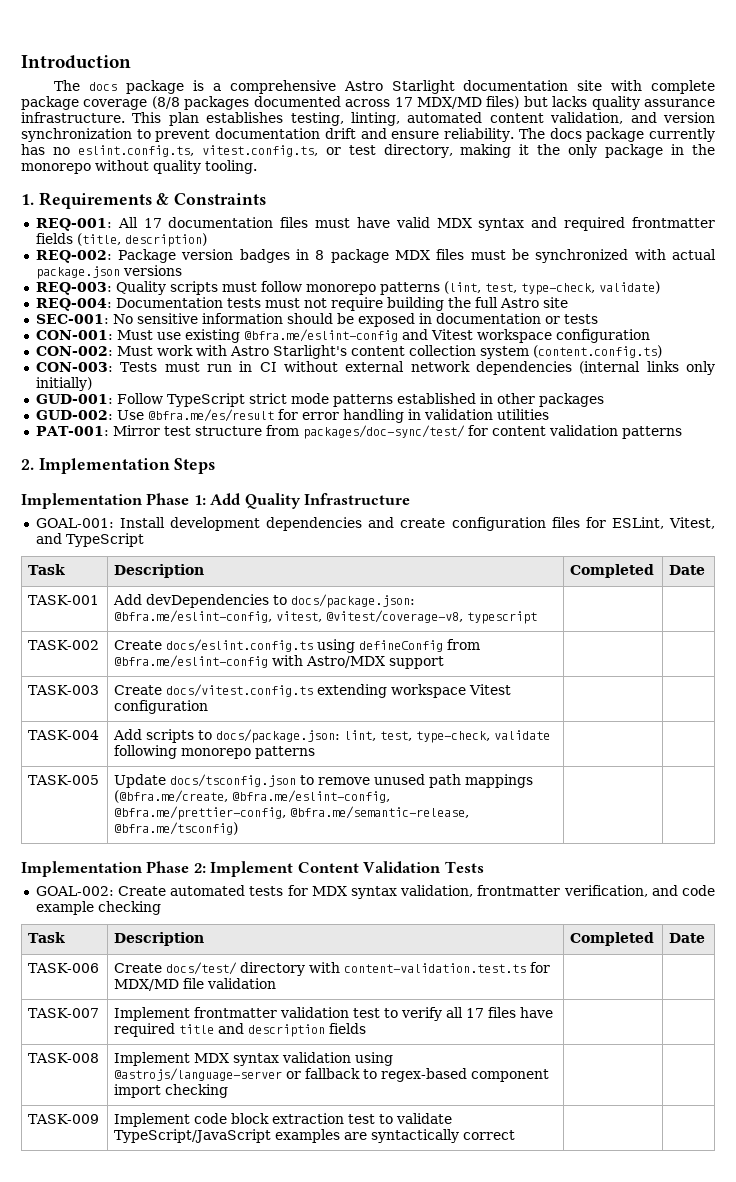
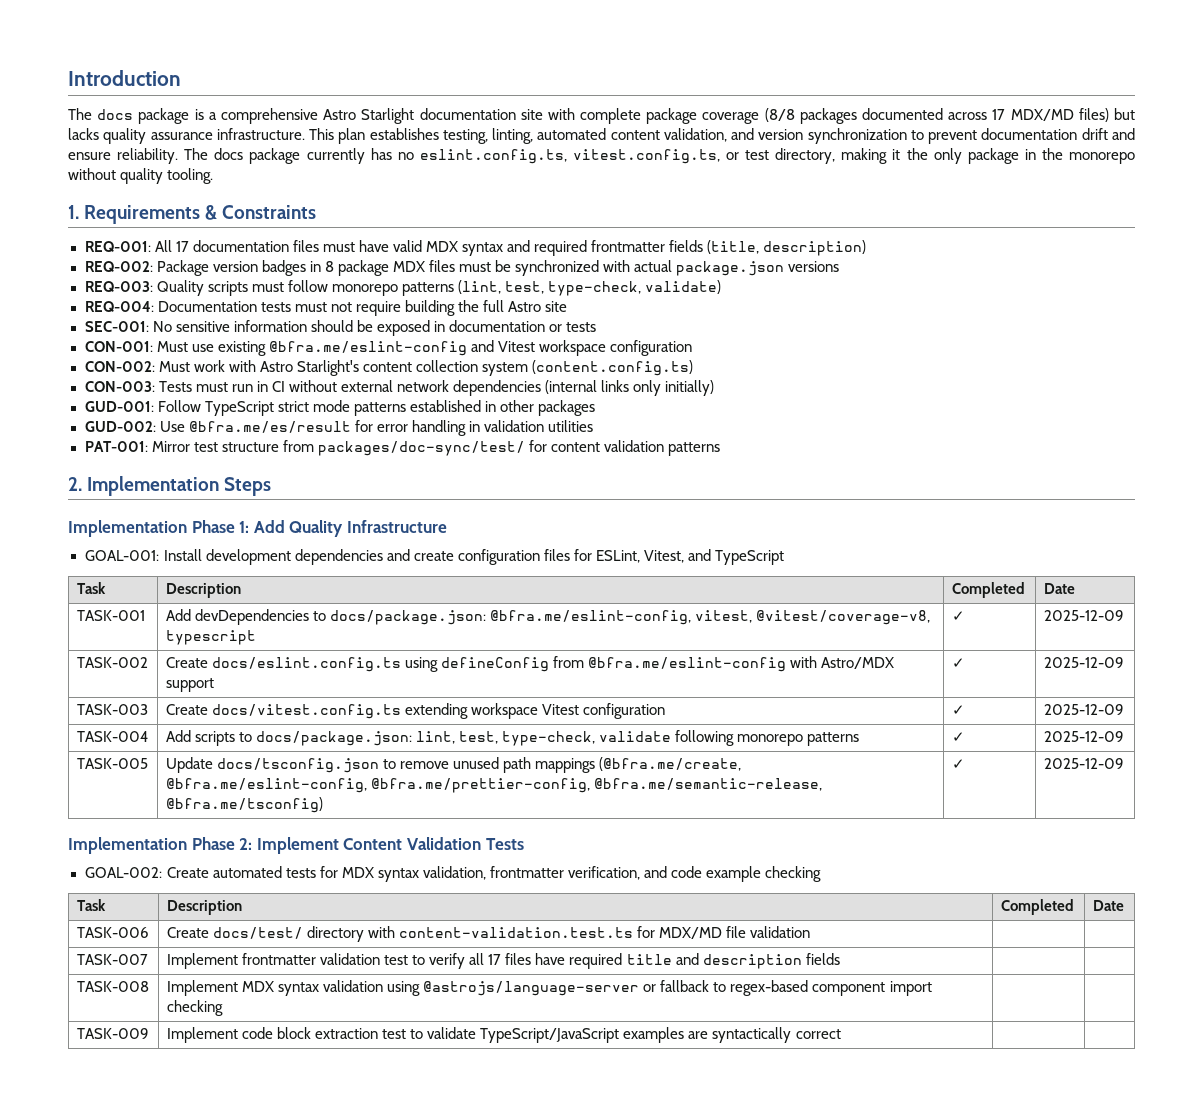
(538, 617) | -> [951,611,965,621] [1043,610,1124,621] ✓ | 2025-12-09
(445, 662) | -> [951,658,965,668] [1043,657,1124,668] ✓ | 2025-12-09
(209, 707) | -> [951,705,965,715] [1043,704,1124,715] ✓ | 2025-12-09
(316, 752) | -> [951,732,965,742] [1043,731,1124,742] ✓ | 2025-12-09
(239, 828) | -> [951,759,965,769] [1043,758,1124,769] ✓ | 2025-12-09

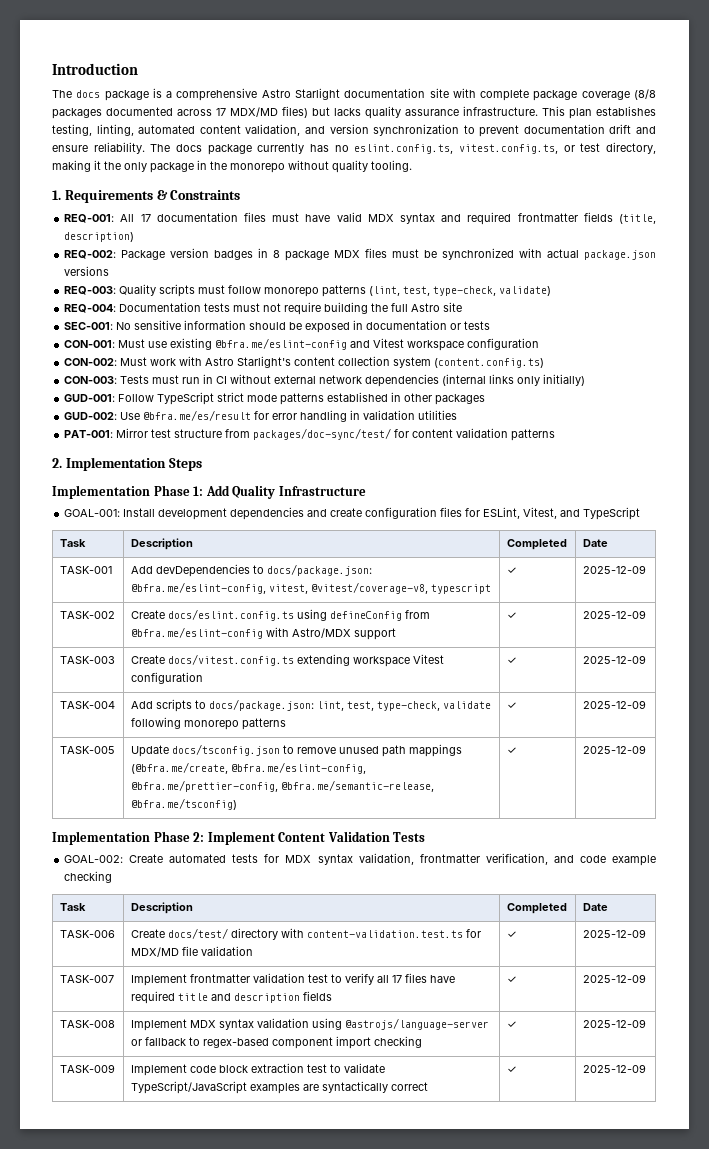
(811, 932) | -> [506,931,517,938] [582,929,646,938] ✓ | 2025-12-09
(840, 959) | -> [506,976,517,983] [582,974,646,983] ✓ | 2025-12-09
(223, 1008) | -> [506,1021,517,1028] [582,1019,646,1028] ✓ | 2025-12-09
(841, 1034) | -> [506,1066,517,1073] [582,1064,646,1073] ✓ | 2025-12-09

